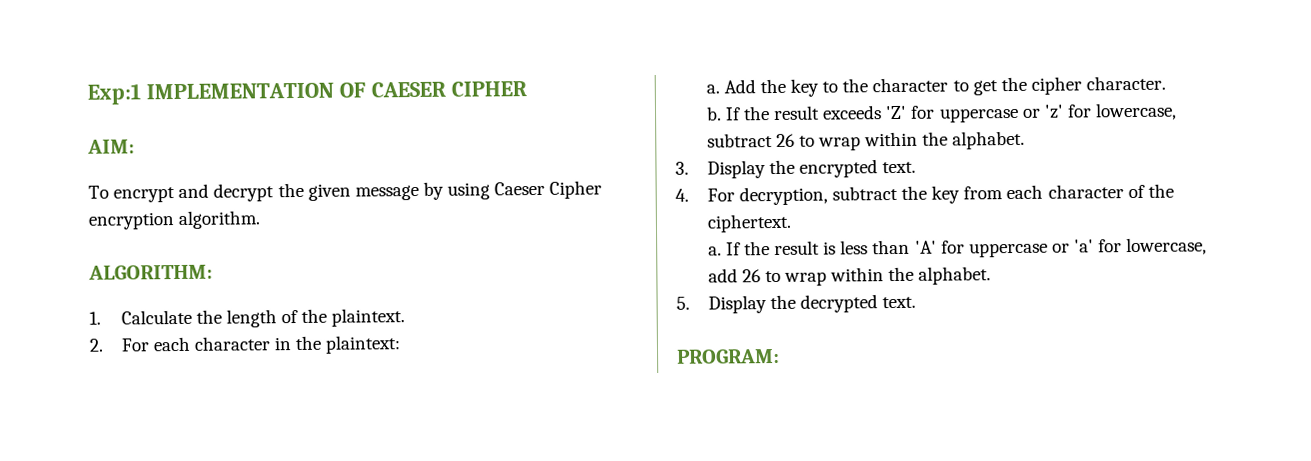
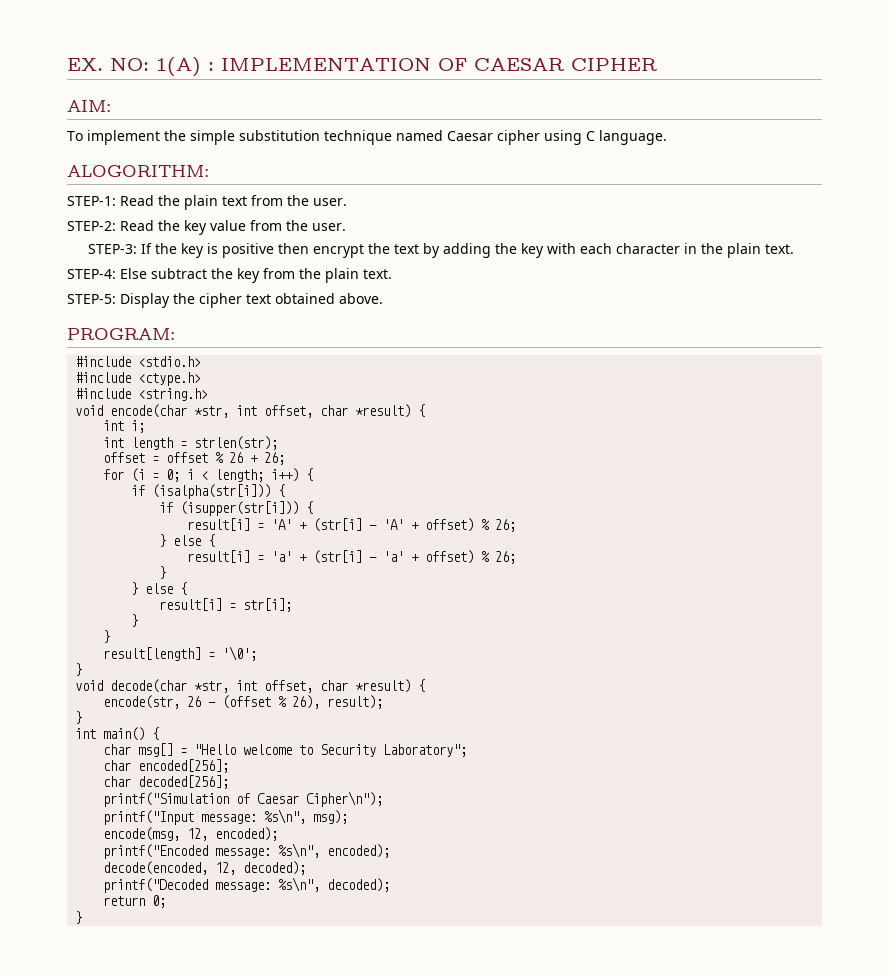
[87,83,141,105] Exp:1 -> [67,57,214,77] EX. NO: 1(A) :
[370,81,446,98] CAESER -> [474,58,564,71] CAESAR
[113,180,603,203] [88,210,261,230] [88,264,213,280] [89,308,406,328] [89,335,402,354] [705,75,1167,97] [705,102,1178,123] [706,130,1026,151] [675,159,917,179] [675,183,1174,206] [706,213,792,233] [707,237,1208,258] [707,266,992,286] [676,294,917,314] [677,348,780,364] encrypt and decrypt the given message by using Caeser Cipher encryption algorithm. // ALGORITHM: // 1. Calculate the length of the plaintext. // 2. For each character in the plaintext: // a. Add the key to the character to get the cipher character. // b. If the result exceeds 'Z' for uppercase or 'z' for lowercase, subtract 26 to wrap within the alphabet. // 3. Display the encrypted text. // 4. For decryption, subtract the key from each character of the ciphertext. // a. If the result is less than 'A' for uppercase or 'a' for lowercase, add 26 to wrap within the alphabet. // 5. Display the decrypted text. // PROGRAM: -> [87,130,667,145] [67,165,209,177] [67,195,347,210] [67,220,346,235] [87,243,794,258] [67,268,392,283] [67,293,383,308] [67,328,175,340] [75,356,202,367] [75,372,202,386] [75,388,209,401] [75,404,426,418] [103,420,146,433] [103,436,279,450] [103,452,286,465] [103,468,314,482] [131,484,286,499] [159,501,314,516] [187,518,517,532] [159,534,216,547] [187,550,517,564] [159,566,167,579] [131,582,188,595] [159,598,293,612] [131,614,139,627] [103,630,111,643] [103,646,258,661] [75,663,83,676] [75,679,426,693] [103,695,384,709] [75,711,83,724] [75,727,160,741] [103,743,468,757] [103,759,230,773] [103,775,230,789] [103,791,384,807] [103,809,349,825] [103,827,279,841] [103,843,391,859] [103,861,307,875] [103,877,391,893] [103,895,167,908] [75,911,83,924] implement the simple substitution technique named Caesar cipher using C language. // ALOGORITHM: // STEP-1: Read the plain text from the user. // STEP-2: Read the key value from the user. // STEP-3: If the key is positive then encrypt the text by adding the key with each character in the plain text. // STEP-4: Else subtract the key from the plain text. // STEP-5: Display the cipher text obtained above. // PROGRAM: // #include <stdio.h> // #include <ctype.h> // #include <string.h> // void encode(char *str, int offset, char *result) { // int i; // int length = strlen(str); // offset = offset % 26 + 26; // for (i = 0; i < length; i++) { // if (isalpha(str[i])) { // if (isupper(str[i])) { // result[i] = 'A' + (str[i] - 'A' + offset) % 26; // } else { // result[i] = 'a' + (str[i] - 'a' + offset) % 26; // } // } else { // result[i] = str[i]; // } // } // result[length] = '\0'; // } // void decode(char *str, int offset, char *result) { // encode(str, 26 - (offset % 26), result); // } // int main() { // char msg[] = "Hello welcome to Security Laboratory"; // char encoded[256]; // char decoded[256]; // printf("Simulation of Caesar Cipher\n"); // printf("Input message: %s\n", msg); // encode(msg, 12, encoded); // printf("Encoded message: %s\n", encoded); // decode(encoded, 12, decoded); // printf("Decoded message: %s\n", decoded); // return 0; // }

